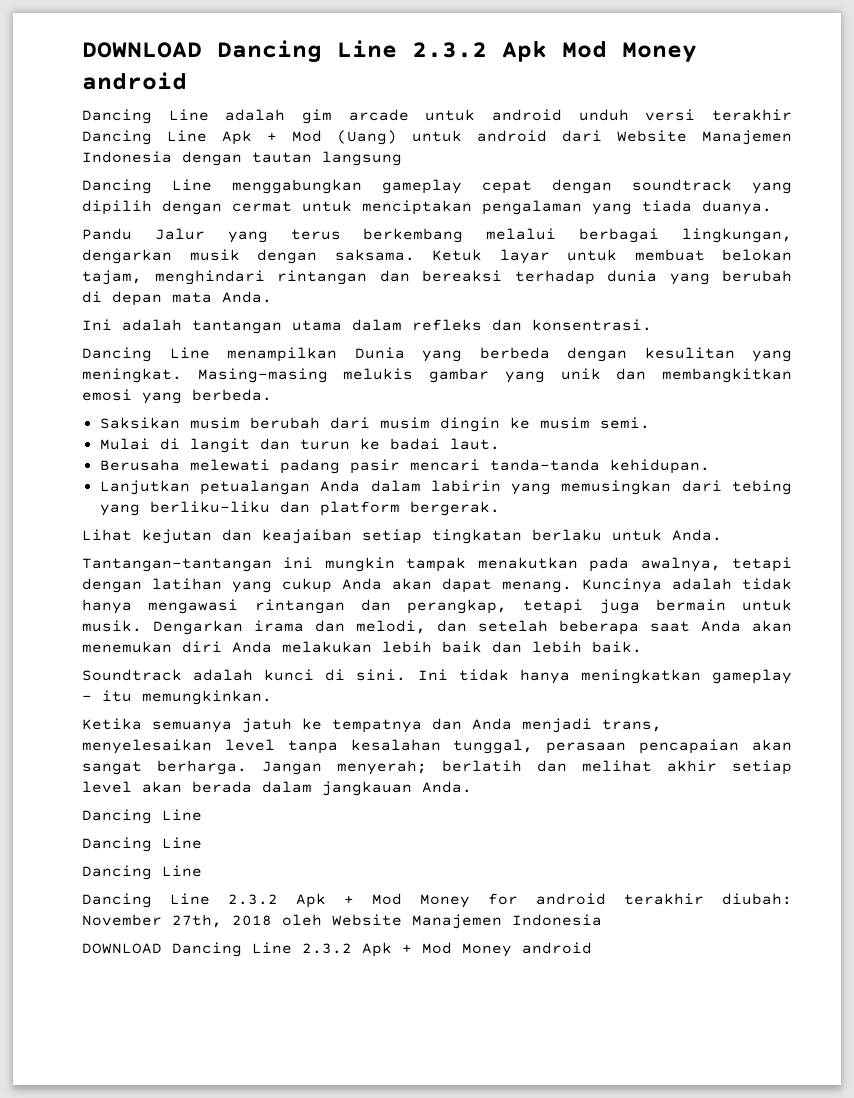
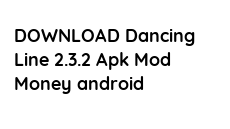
[82,109,792,124] [82,130,792,145] [82,151,402,166] [82,179,792,194] [82,200,772,215] [82,228,792,243] [82,249,792,264] [82,270,792,285] [82,291,272,306] [82,319,652,334] [82,347,792,362] [82,368,792,383] [82,389,272,404] [99,417,650,432] [99,438,500,453] [99,459,710,474] [99,480,792,495] [99,501,500,516] [82,529,722,544] [82,557,792,572] [82,578,792,593] [82,599,792,614] [82,620,792,635] [82,641,642,653] [82,669,792,684] [82,690,272,705] [82,718,662,733] [82,739,792,754] [82,760,792,775] [82,781,472,796] [82,809,202,824] [82,837,202,852] [82,865,202,880] [82,893,792,908] [82,914,602,929] [82,942,592,957] // Dancing Line adalah gim arcade untuk android unduh versi terakhir Dancing Line Apk + Mod (Uang) untuk android dari Website Manajemen Indonesia dengan tautan langsung // Dancing Line menggabungkan gameplay cepat dengan soundtrack yang dipilih dengan cermat untuk menciptakan pengalaman yang tiada duanya. // Pandu Jalur yang terus berkembang melalui berbagai lingkungan, dengarkan musik dengan saksama. Ketuk layar untuk membuat belokan tajam, menghindari rintangan dan bereaksi terhadap dunia yang berubah di depan mata Anda. // Ini adalah tantangan utama dalam refleks dan konsentrasi. // Dancing Line menampilkan Dunia yang berbeda dengan kesulitan yang meningkat. Masing-masing melukis gambar yang unik dan membangkitkan emosi yang berbeda. // Saksikan musim berubah dari musim dingin ke musim semi. // Mulai di langit dan turun ke badai laut. // Berusaha melewati padang pasir mencari tanda-tanda kehidupan. // Lanjutkan petualangan Anda dalam labirin yang memusingkan dari tebing yang berliku-liku dan platform bergerak. // Lihat kejutan dan keajaiban setiap tingkatan berlaku untuk Anda. // Tantangan-tantangan ini mungkin tampak menakutkan pada awalnya, tetapi dengan latihan yang cukup Anda akan dapat menang. Kuncinya adalah tidak hanya mengawasi rintangan dan perangkap, tetapi juga bermain untuk musik. Dengarkan irama dan melodi, dan setelah beberapa saat Anda akan menemukan diri Anda melakukan lebih baik dan lebih baik. // Soundtrack adalah kunci di sini. Ini tidak hanya meningkatkan gameplay - itu memungkinkan. // Ketika semuanya jatuh ke tempatnya dan Anda menjadi trans, menyelesaikan level tanpa kesalahan tunggal, perasaan pencapaian akan sangat berharga. Jangan menyerah; berlatih dan melihat akhir setiap level akan berada dalam jangkauan Anda. // Dancing Line // Dancing Line // Dancing Line // Dancing Line 2.3.2 Apk + Mod Money for android terakhir diubah: November 27th, 2018 oleh Website Manajemen Indonesia // DOWNLOAD Dancing Line 2.3.2 Apk + Mod Money android -> (144, 83) none

